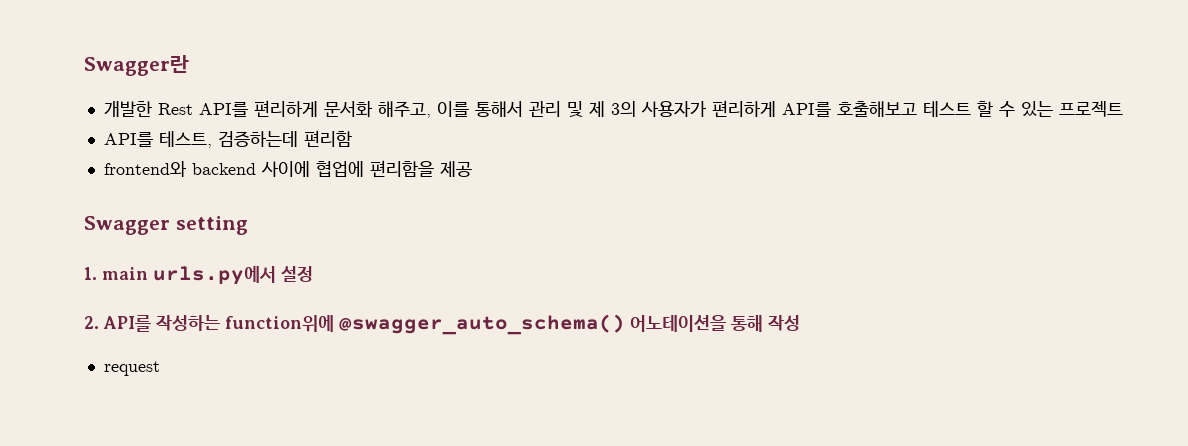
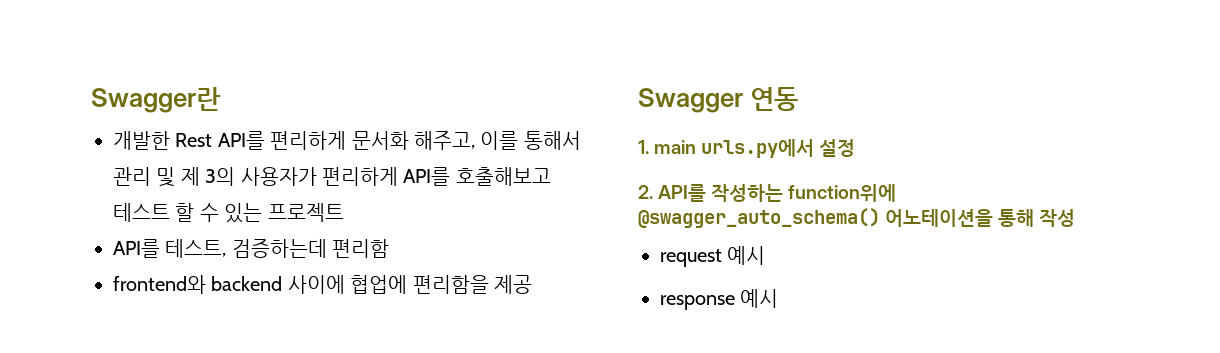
[175,216,248,235] setting -> [750,87,799,111] 연동
(160, 368) none -> [727,246,766,265] [660,289,779,310] 예시 // response 예시

